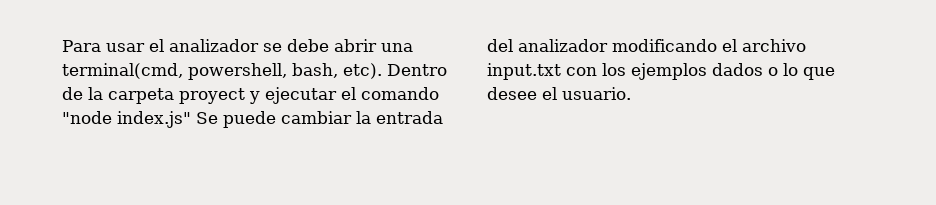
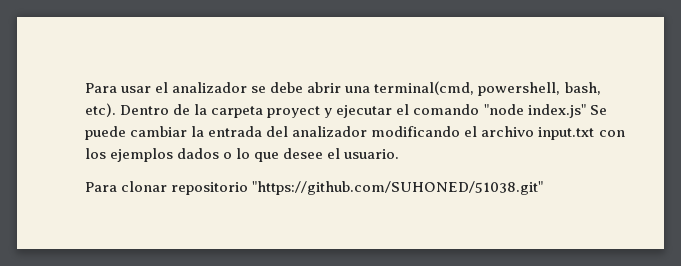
(631, 93) none -> [85,181,544,195] // Para clonar repositorio "https://github.com/SUHONED/51038.git"

